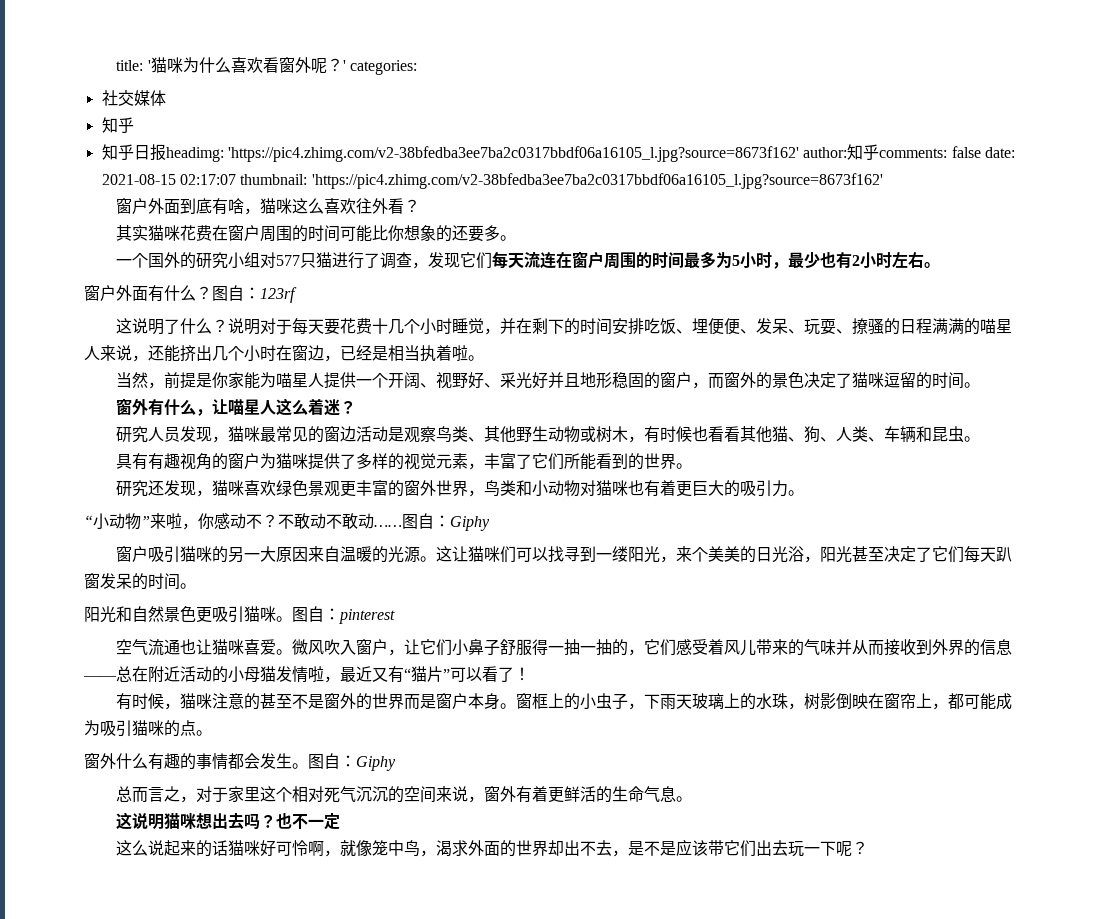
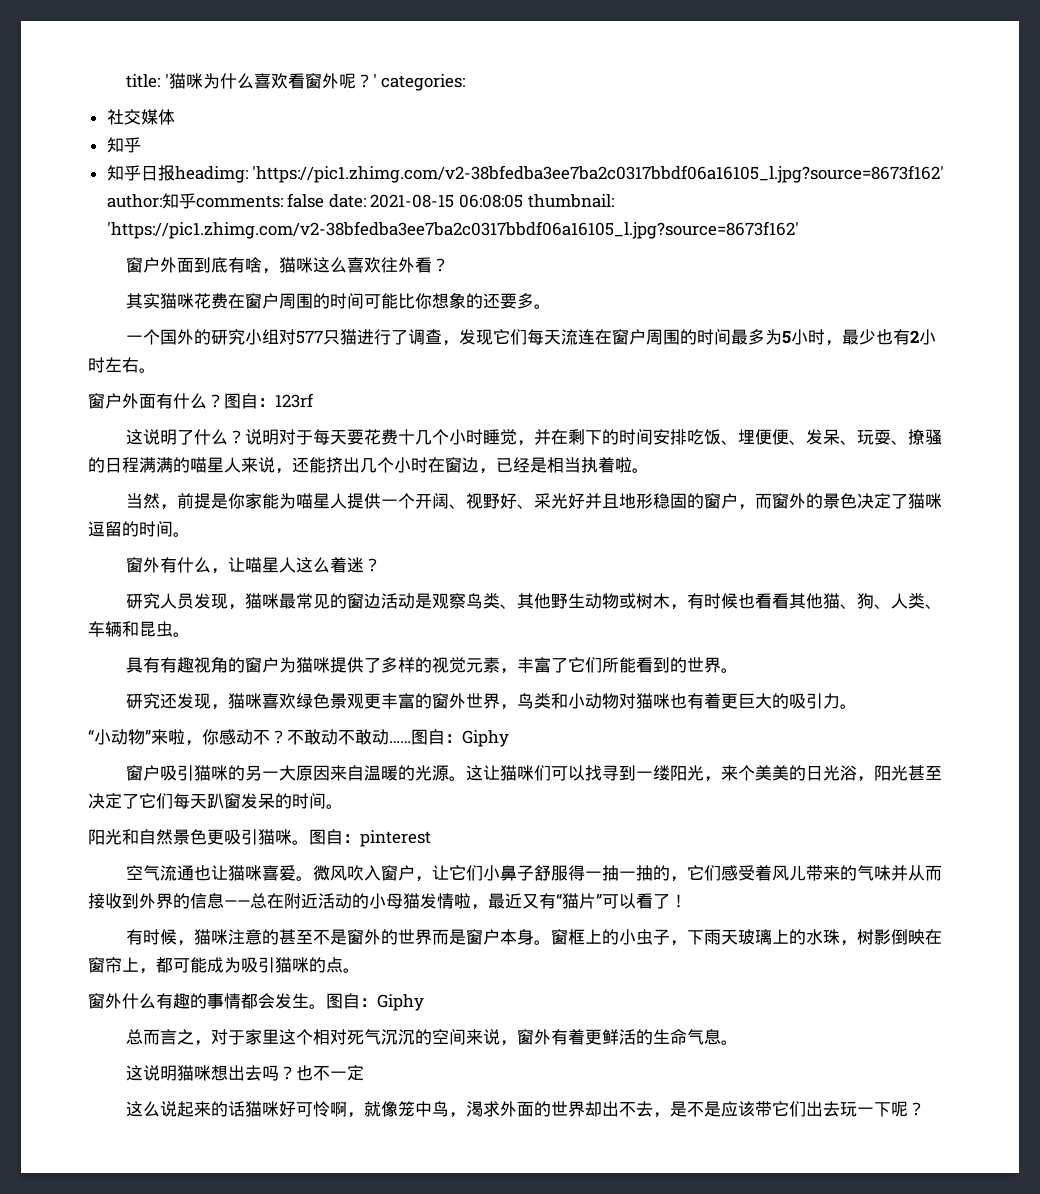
[227,146,799,162] 'https://pic4.zhimg.com/v2-38bfedba3ee7ba2c0317bbdf06a16105_l.jpg?source=8673f162' -> [252,165,945,183] 'https://pic1.zhimg.com/v2-38bfedba3ee7ba2c0317bbdf06a16105_l.jpg?source=8673f162'
[179,173,883,189] 02:17:07 thumbnail: 'https://pic4.zhimg.com/v2-38bfedba3ee7ba2c0317bbdf06a16105_l.jpg?source=8673f162' -> [459,194,614,208] [106,221,799,239] 06:08:05 thumbnail: 'https://pic1.zhimg.com/v2-38bfedba3ee7ba2c0317bbdf06a16105_l.jpg?source=8673f162'

